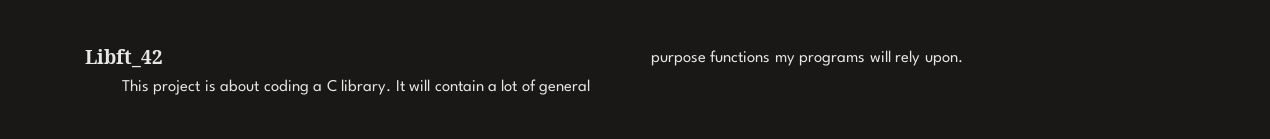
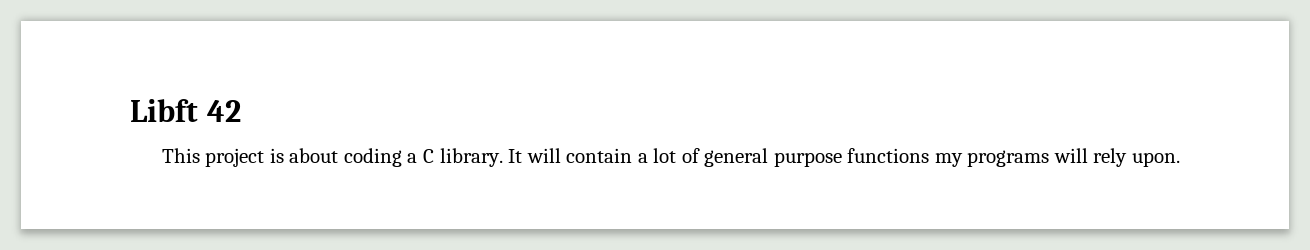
[85,49,163,68] Libft_42 -> [130,99,241,122] Libft 42

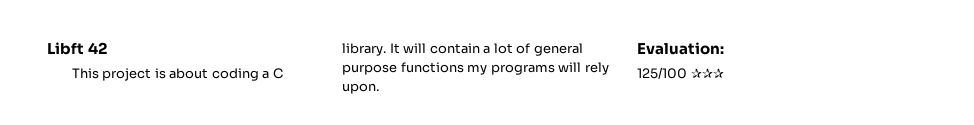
(1180, 159) none -> [637,42,724,55] [637,67,724,79] // Evaluation: // 125/100 ✰✰✰

